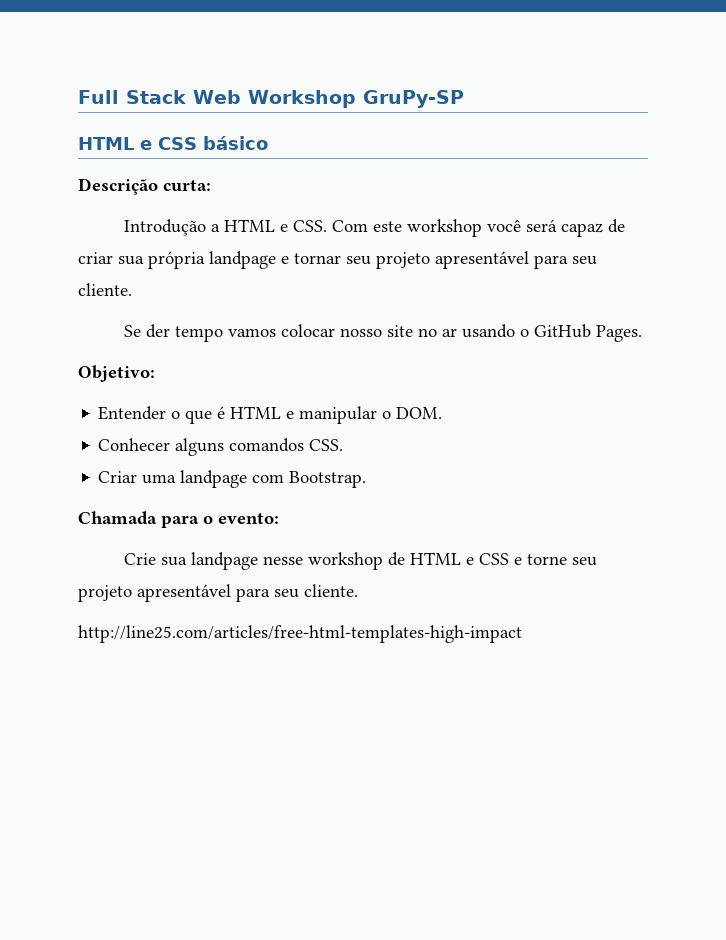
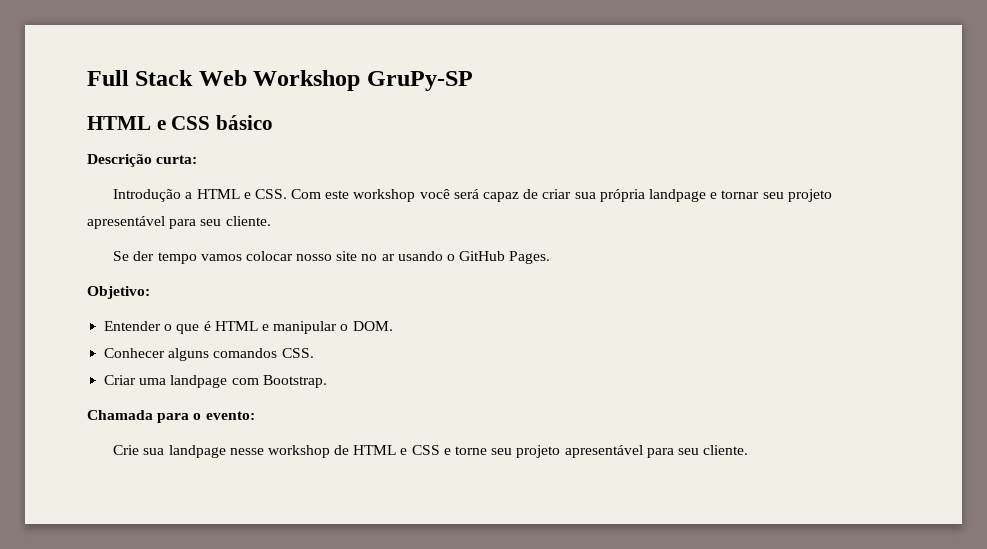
[78,625,522,643] // http://line25.com/articles/free-html-templates-high-impact -> (749, 450) none

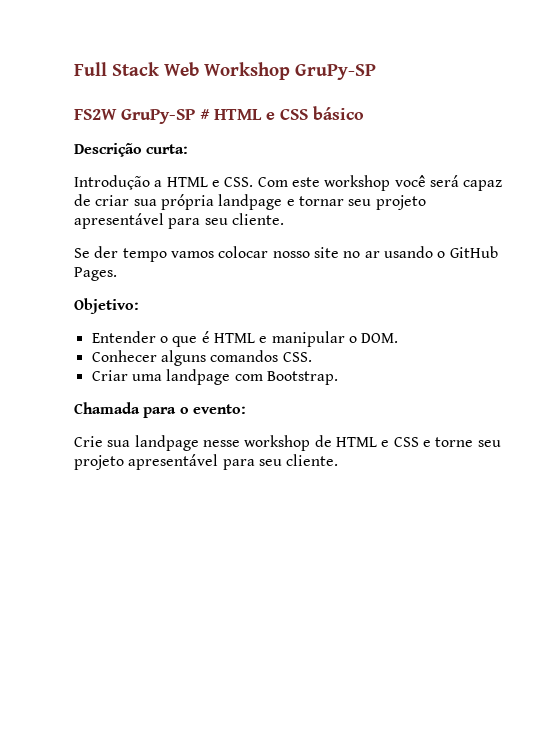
(473, 81) none -> [74,109,210,124] FS2W GruPy-SP #

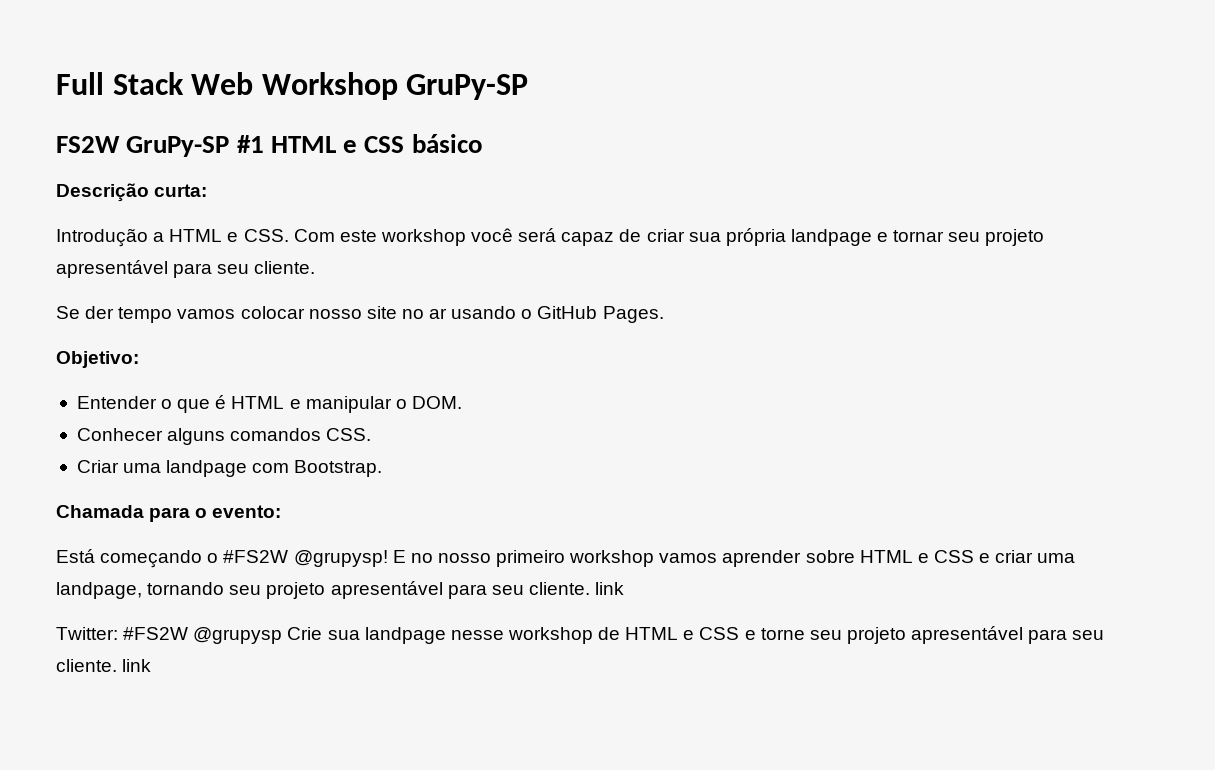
[200,109,210,120] # -> [236,135,264,153] #1
(246, 409) none -> [56,549,1076,568] [56,581,625,599] [56,627,283,644] Está começando o #FS2W @grupysp! E no nosso primeiro workshop vamos aprender sobre HTML e CSS e criar uma landpage, tornando seu projeto apresentável para seu cliente. link // Twitter: #FS2W @grupysp
(339, 460) none -> [122,659,152,672] link

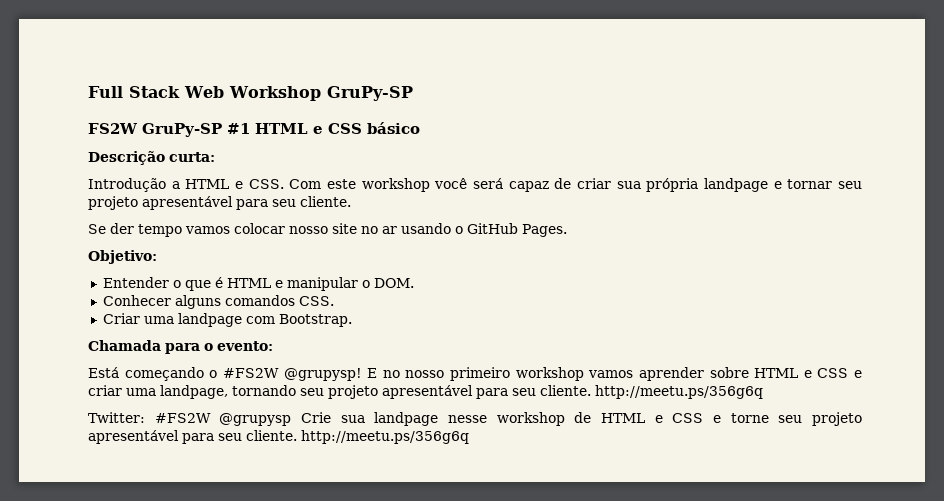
[595,582,625,595] link -> [595,385,763,399] http://meetu.ps/356g6q
[122,659,152,672] link -> [301,430,469,444] http://meetu.ps/356g6q

